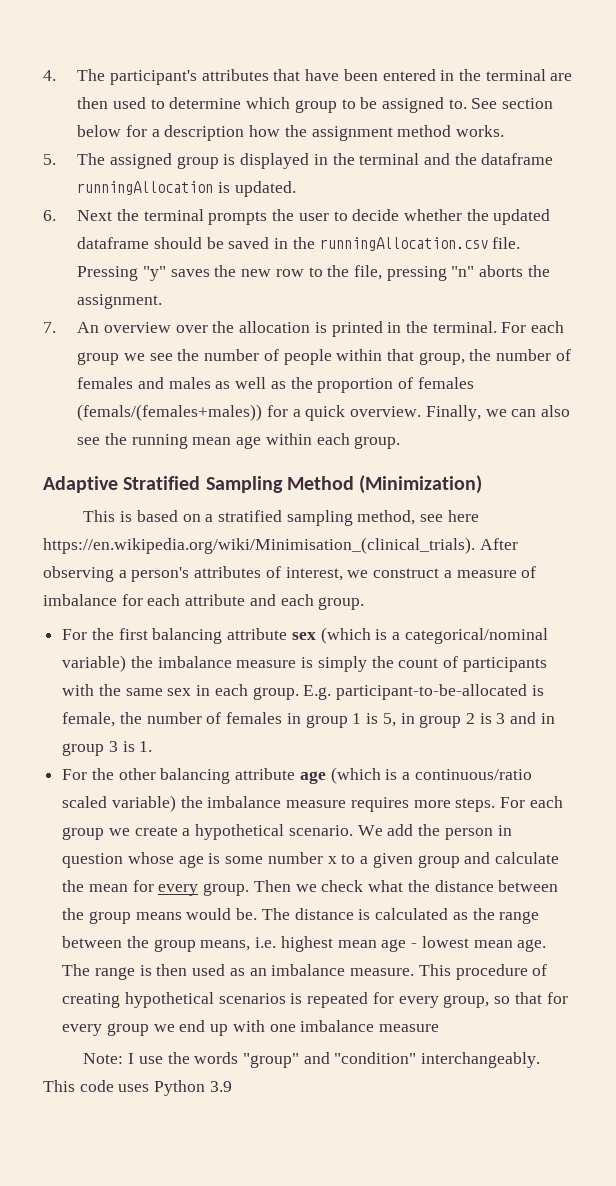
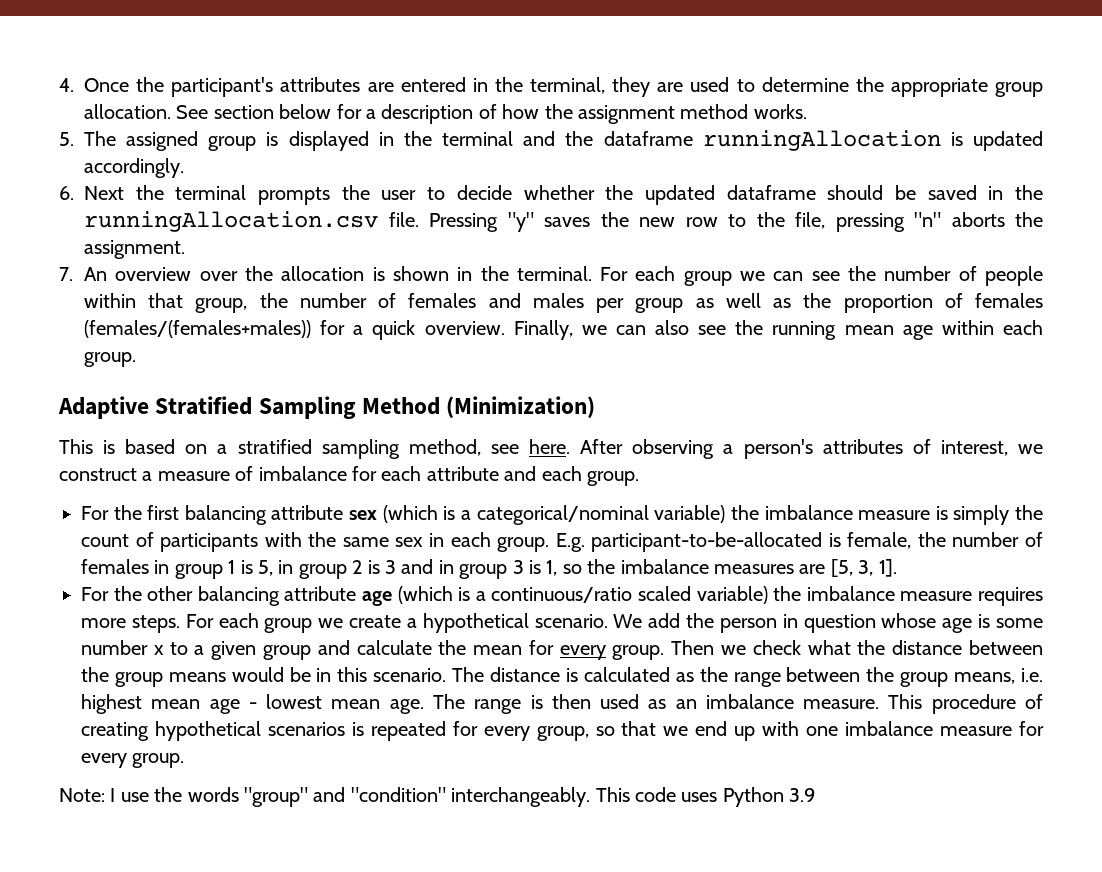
[77,69,573,85] [77,97,467,113] The participant's attributes that have been entered in the terminal are then used to determine which group to be assigned to. -> [84,77,1043,97] [84,104,172,119] Once the participant's attributes are entered in the terminal, they are used to determine the appropriate group allocation.
(245, 133) none -> [478,104,497,119] of
[234,181,296,197] updated. -> [973,131,1043,151] [84,158,185,178] updated accordingly.
[331,321,383,337] printed -> [392,266,449,281] shown
(145, 357) none -> [773,271,804,281] can
(211, 383) none -> [596,298,684,313] per group
[77,404,263,421] (femals/(females+males)) -> [84,320,312,338] (females/(females+males))
[447,510,479,522] [43,537,475,554] here https://en.wikipedia.org/wiki/Minimisation_(clinical_trials). -> [529,439,571,454] here.
[139,741,153,752] 1. -> [546,559,897,577] 1, so the imbalance measures are [5, 3, 1].
[236,908,258,920] be. -> [289,667,447,682] be in this scenario.
[546,992,568,1004] [62,1023,149,1036] for every group -> (657, 728) none
(440, 1028) none -> [1019,721,1045,736] [81,753,185,768] for every group.

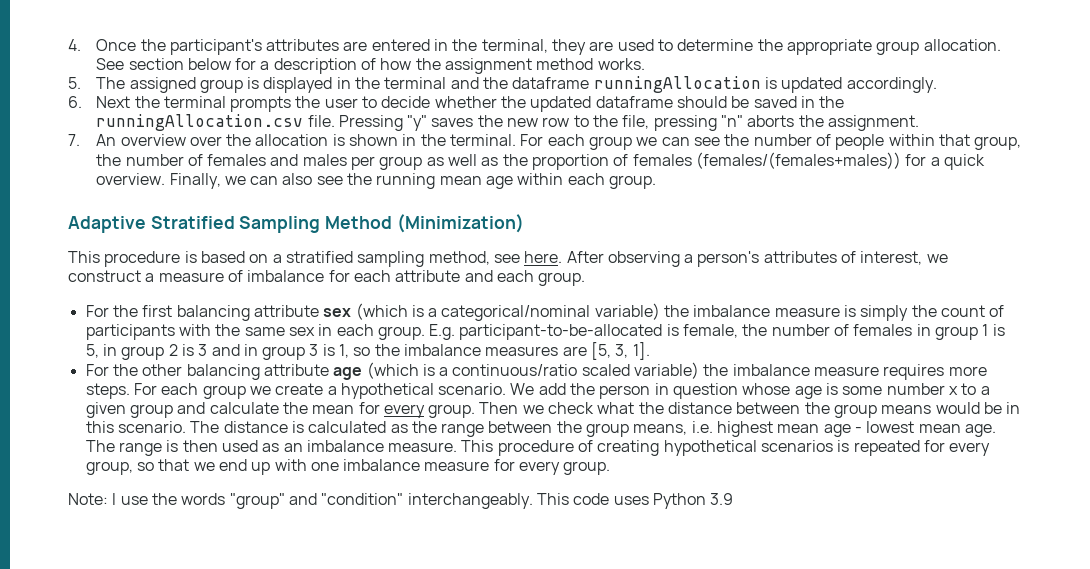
(93, 446) none -> [104,251,181,267] procedure

